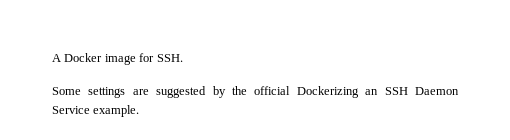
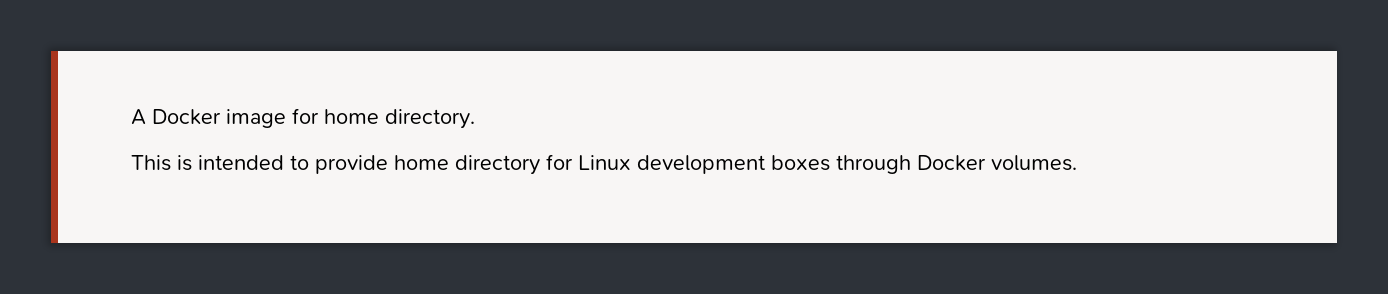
[156,54,183,62] [52,86,459,98] [52,105,140,117] SSH. // Some settings are suggested by the official Dockerizing an SSH Daemon Service example. -> [324,109,475,129] [131,154,1077,175] home directory. // This is intended to provide home directory for Linux development boxes through Docker volumes.

